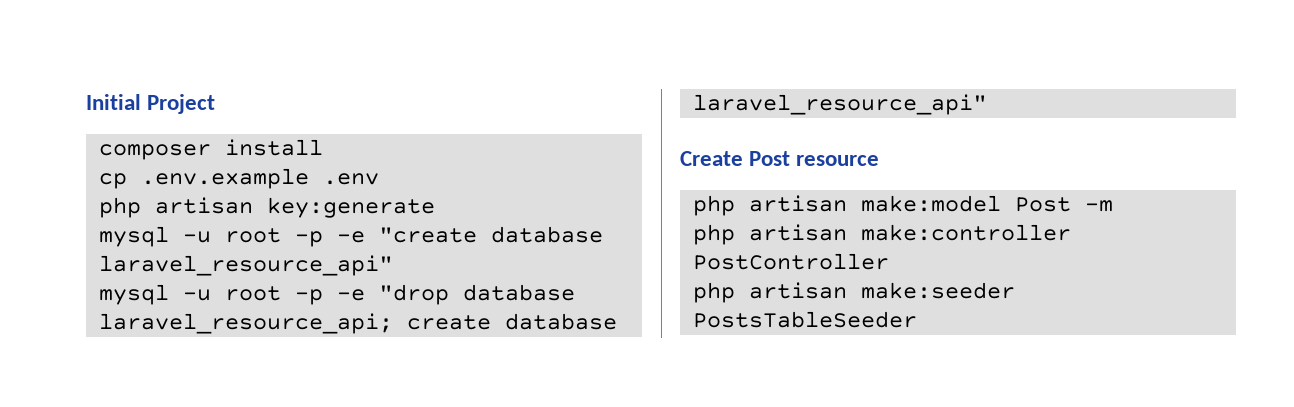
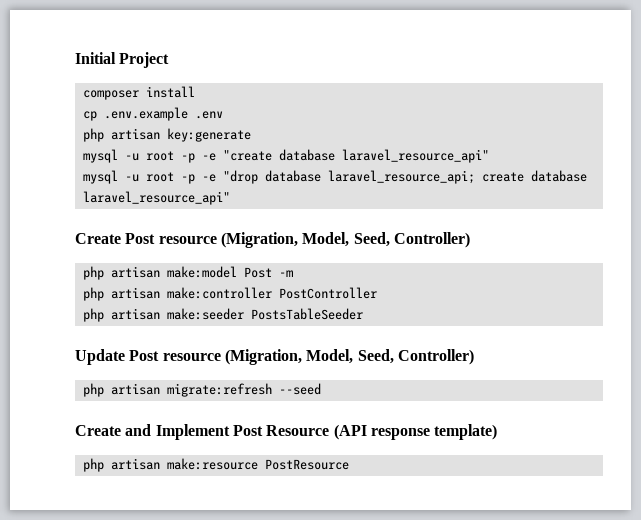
(880, 160) none -> [220,232,470,248] (Migration, Model, Seed, Controller)
(917, 319) none -> [75,349,474,365] [83,383,322,397] [75,424,498,440] [83,458,350,472] // Update Post resource (Migration, Model, Seed, Controller) // php artisan migrate:refresh --seed // Create and Implement Post Resource (API response template) // php artisan make:resource PostResource

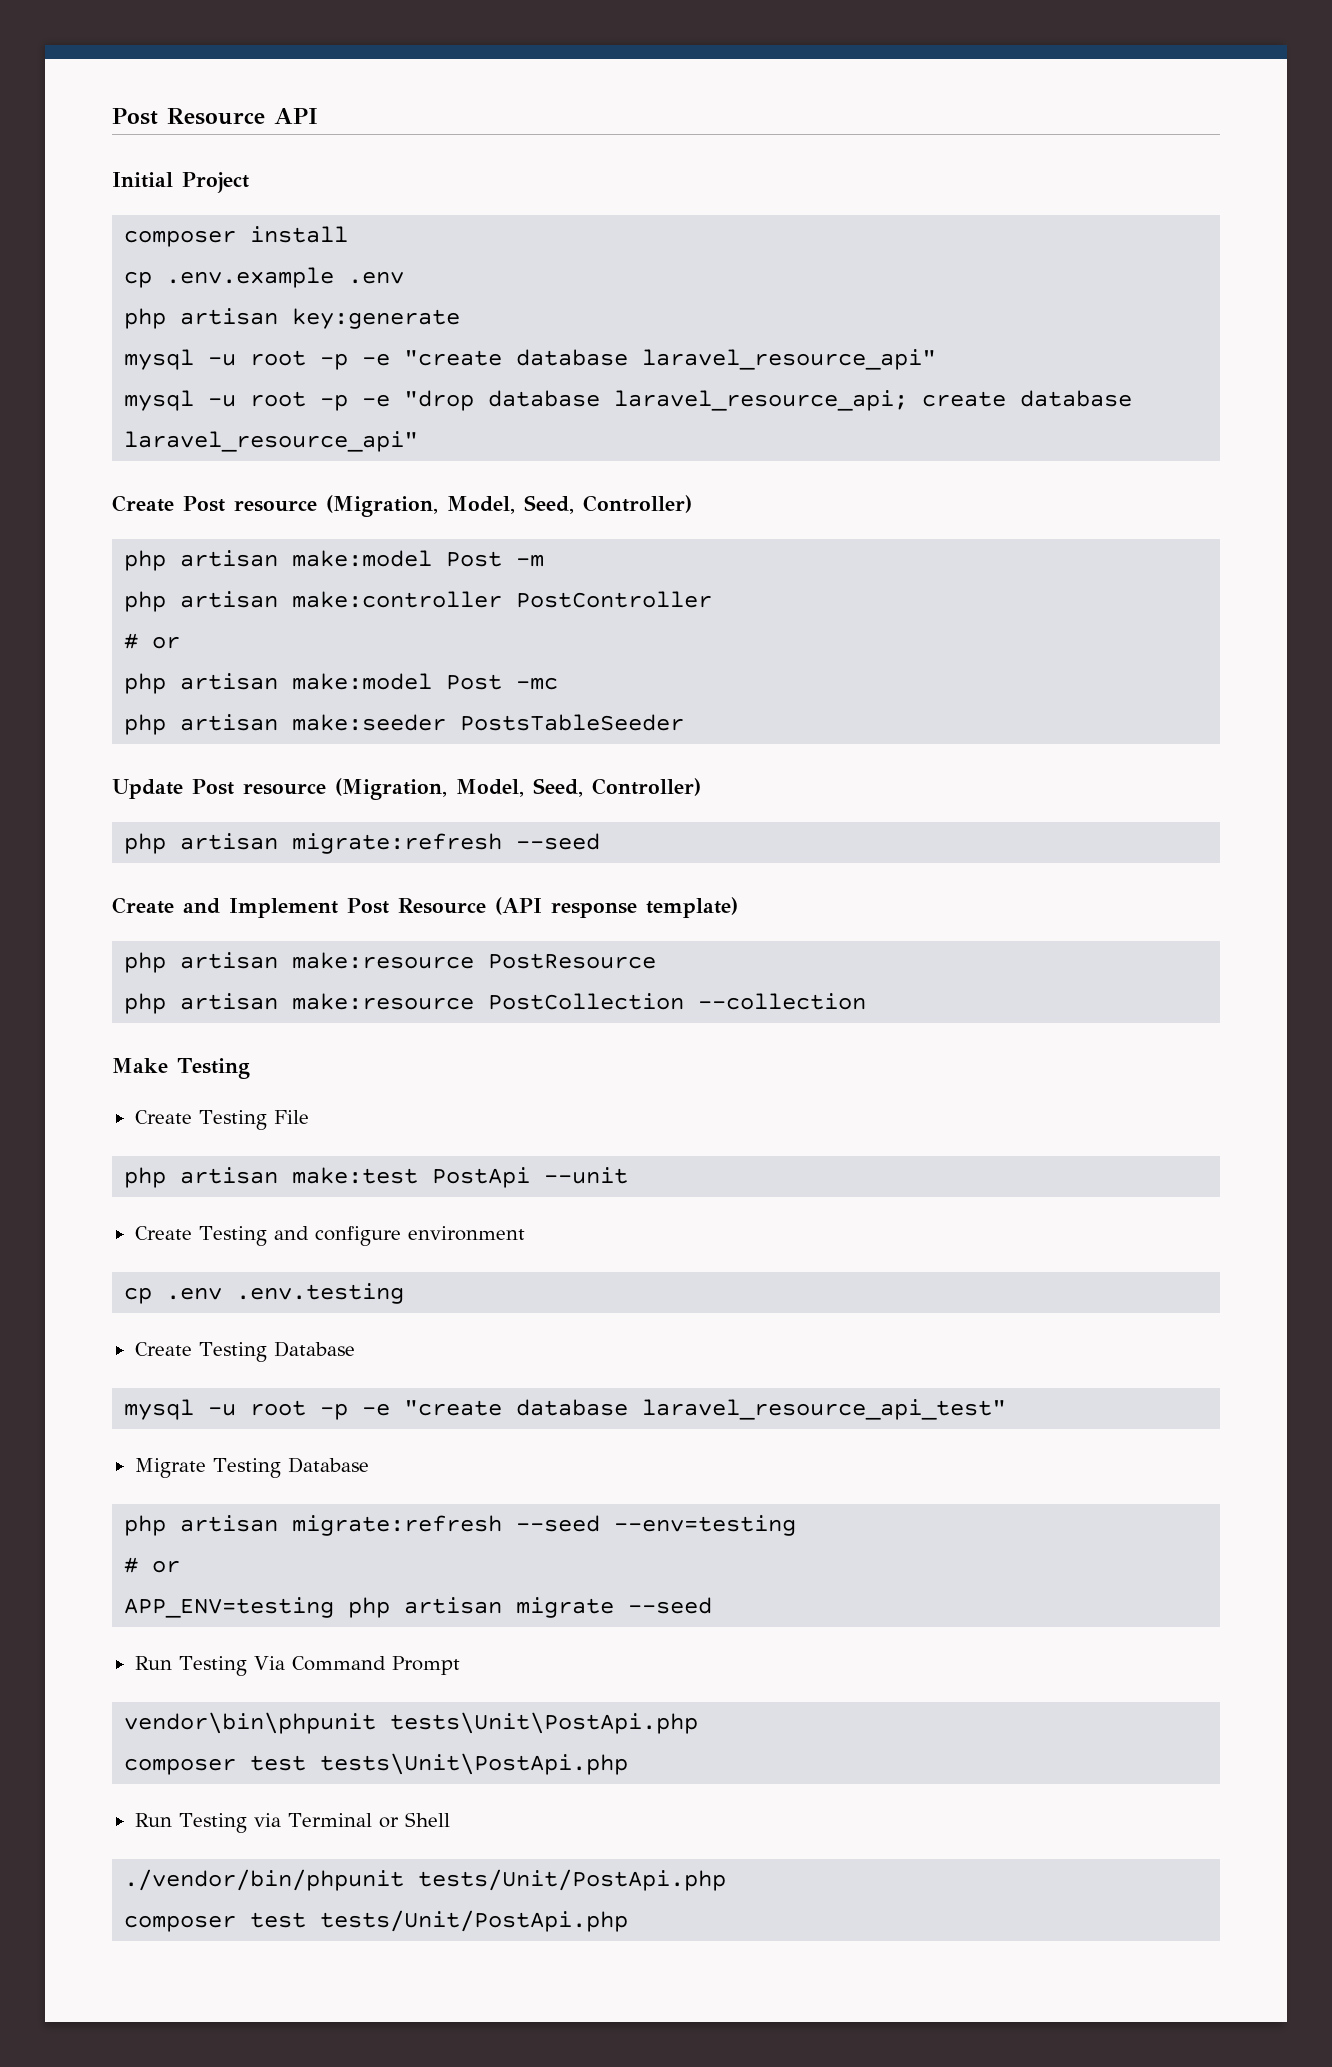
(75, 58) none -> [112,108,318,125] Post Resource API //
(378, 293) none -> [124,633,181,649] [124,673,559,694] // # or // php artisan make:model Post -mc
(350, 464) none -> [124,993,867,1014] [112,1058,250,1079] [134,1110,309,1130] [124,1167,629,1188] [134,1226,525,1246] [124,1283,405,1304] [134,1341,355,1362] [124,1399,1007,1420] [134,1457,369,1478] [124,1515,797,1536] [124,1557,181,1573] [124,1597,713,1618] [134,1656,460,1676] [124,1712,699,1734] [124,1753,629,1775] [134,1812,450,1833] [124,1869,727,1891] [124,1910,629,1932] // php artisan make:resource PostCollection --collection // Make Testing // Create Testing File // php artisan make:test PostApi --unit // Create Testing and configure environment // cp .env .env.testing // Create Testing Database // mysql -u root -p -e "create database laravel_resource_api_test" // Migrate Testing Database // php artisan migrate:refresh --seed --env=testing // # or // APP_ENV=testing php artisan migrate --seed // Run Testing Via Command Prompt // vendor\bin\phpunit tests\Unit\PostApi.php // composer test tests\Unit\PostApi.php // Run Testing via Terminal or Shell // ./vendor/bin/phpunit tests/Unit/PostApi.php // composer test tests/Unit/PostApi.php

